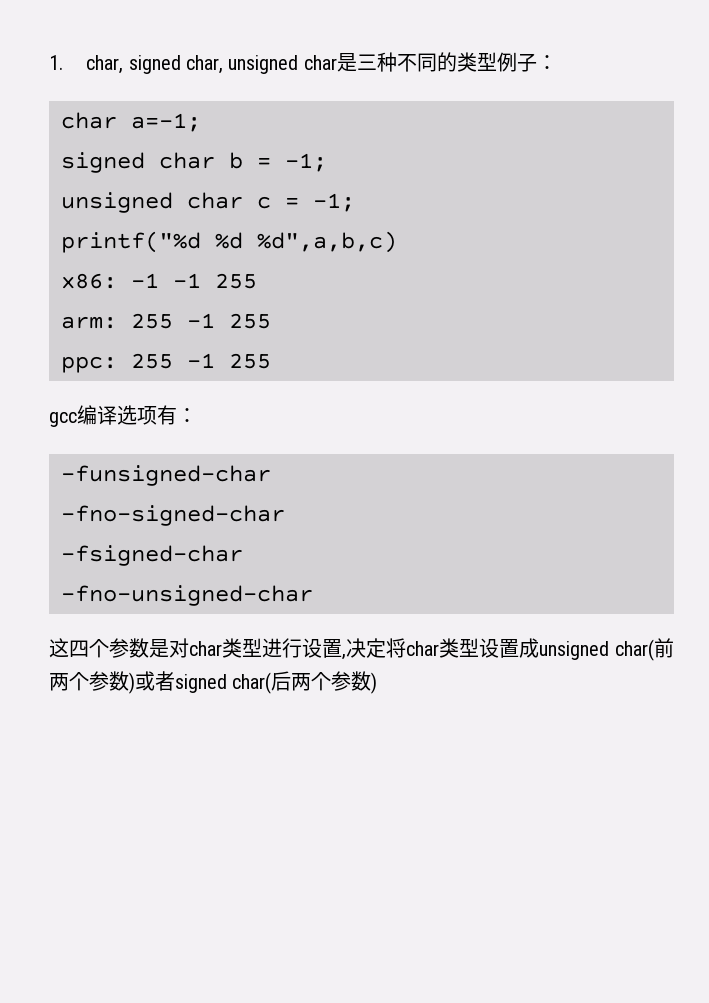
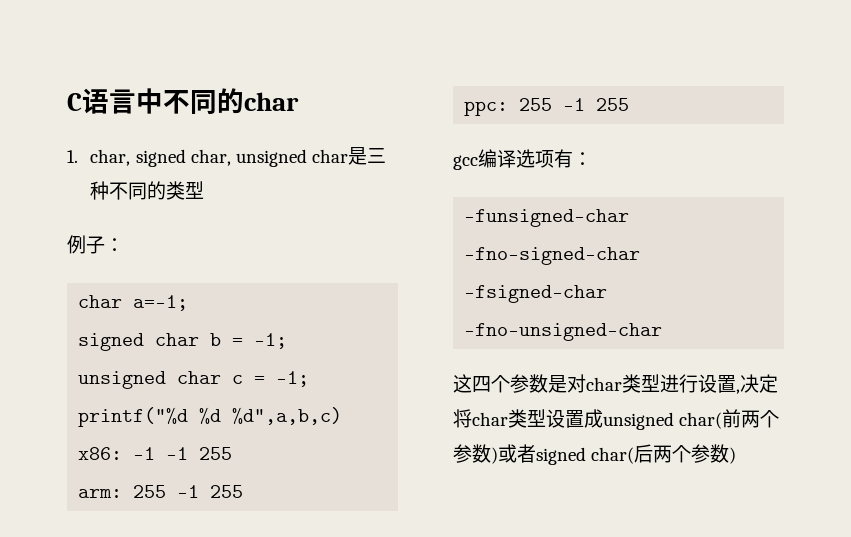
(49, 62) none -> [67,88,299,115] C语言中不同的char //
(497, 61) none -> (205, 190) //

